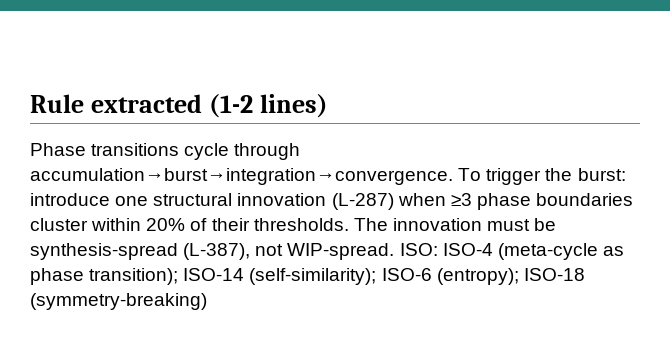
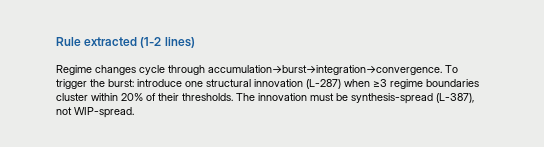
[30,143,180,156] Phase transitions -> [56,65,136,75] Regime changes
[476,193,531,210] phase -> [390,79,423,89] regime
[399,243,624,260] [30,268,585,285] [30,293,207,310] ISO: ISO-4 (meta-cycle as phase transition); ISO-14 (self-similarity); ISO-6 (entropy); ISO-18 (symmetry-breaking) -> (134, 112) none

